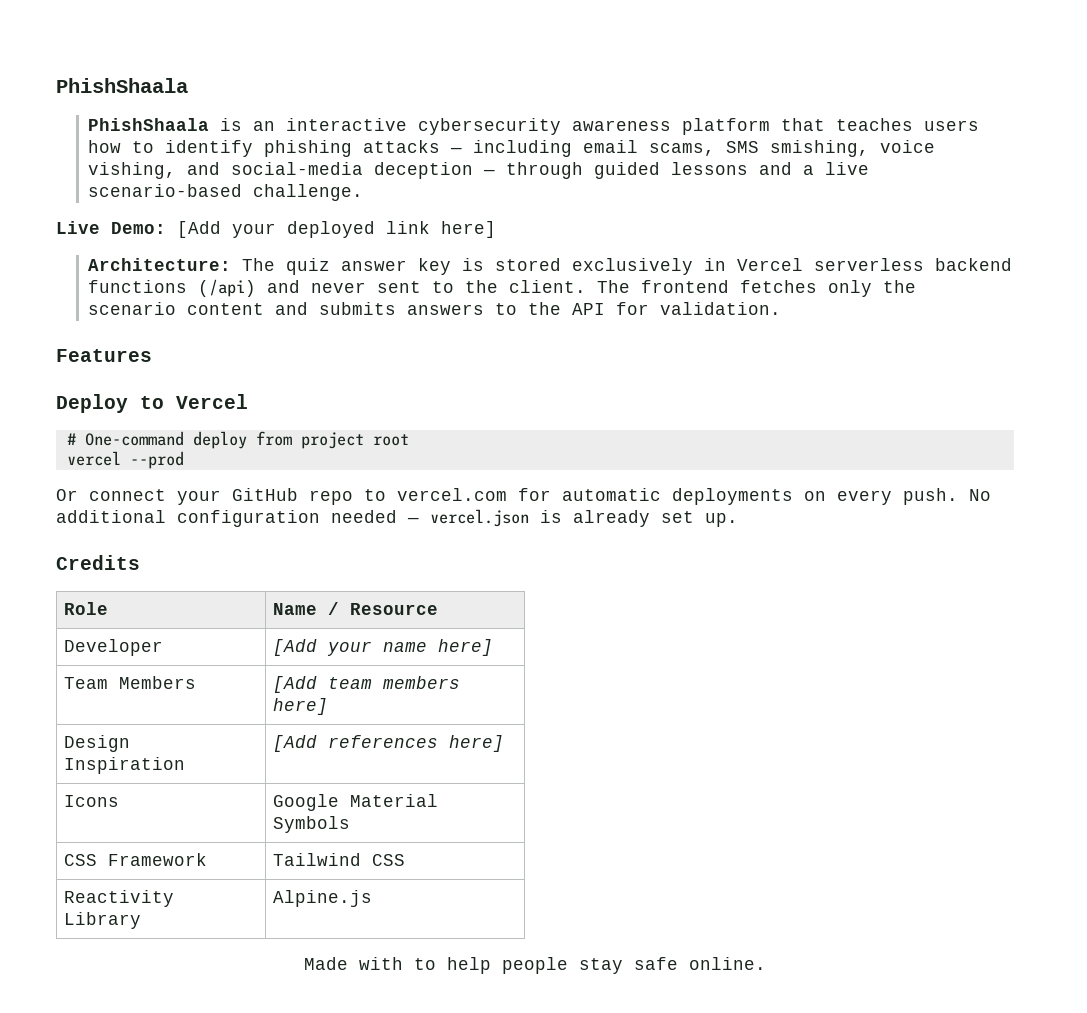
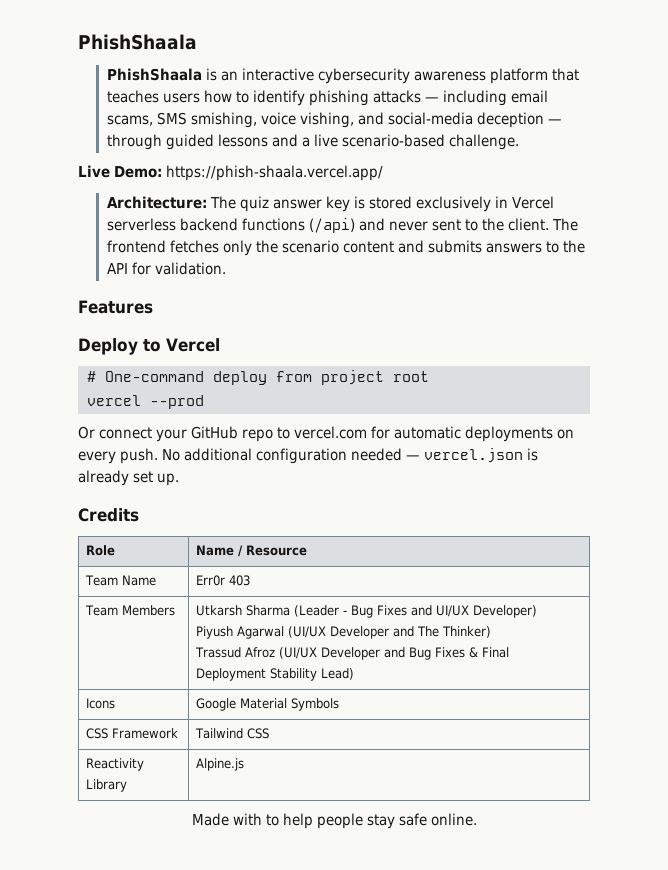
[177,221,496,238] [Add your deployed link here] -> [166,165,383,181] https://phish-shaala.vercel.app/
[63,639,163,656] [272,639,493,656] [63,676,196,689] [272,676,460,693] [272,698,328,715] [63,735,130,752] [63,757,185,774] [272,735,504,752] Developer | [Add your name here] // Team Members | [Add team members here] // Design Inspiration | [Add references here] -> [84,575,156,586] [195,575,250,586] [84,605,175,616] [195,605,537,618] [195,626,491,639] [194,647,509,660] [195,668,354,681] Team Name | Err0r 403 // Team Members | Utkarsh Sharma (Leader - Bug Fixes and UI/UX Developer) // Piyush Agarwal (UI/UX Developer and The Thinker) // Trassud Afroz (UI/UX Developer and Bug Fixes & Final Deployment Stability Lead)

